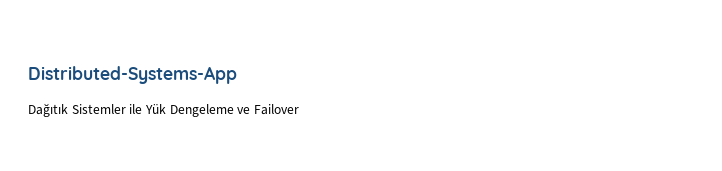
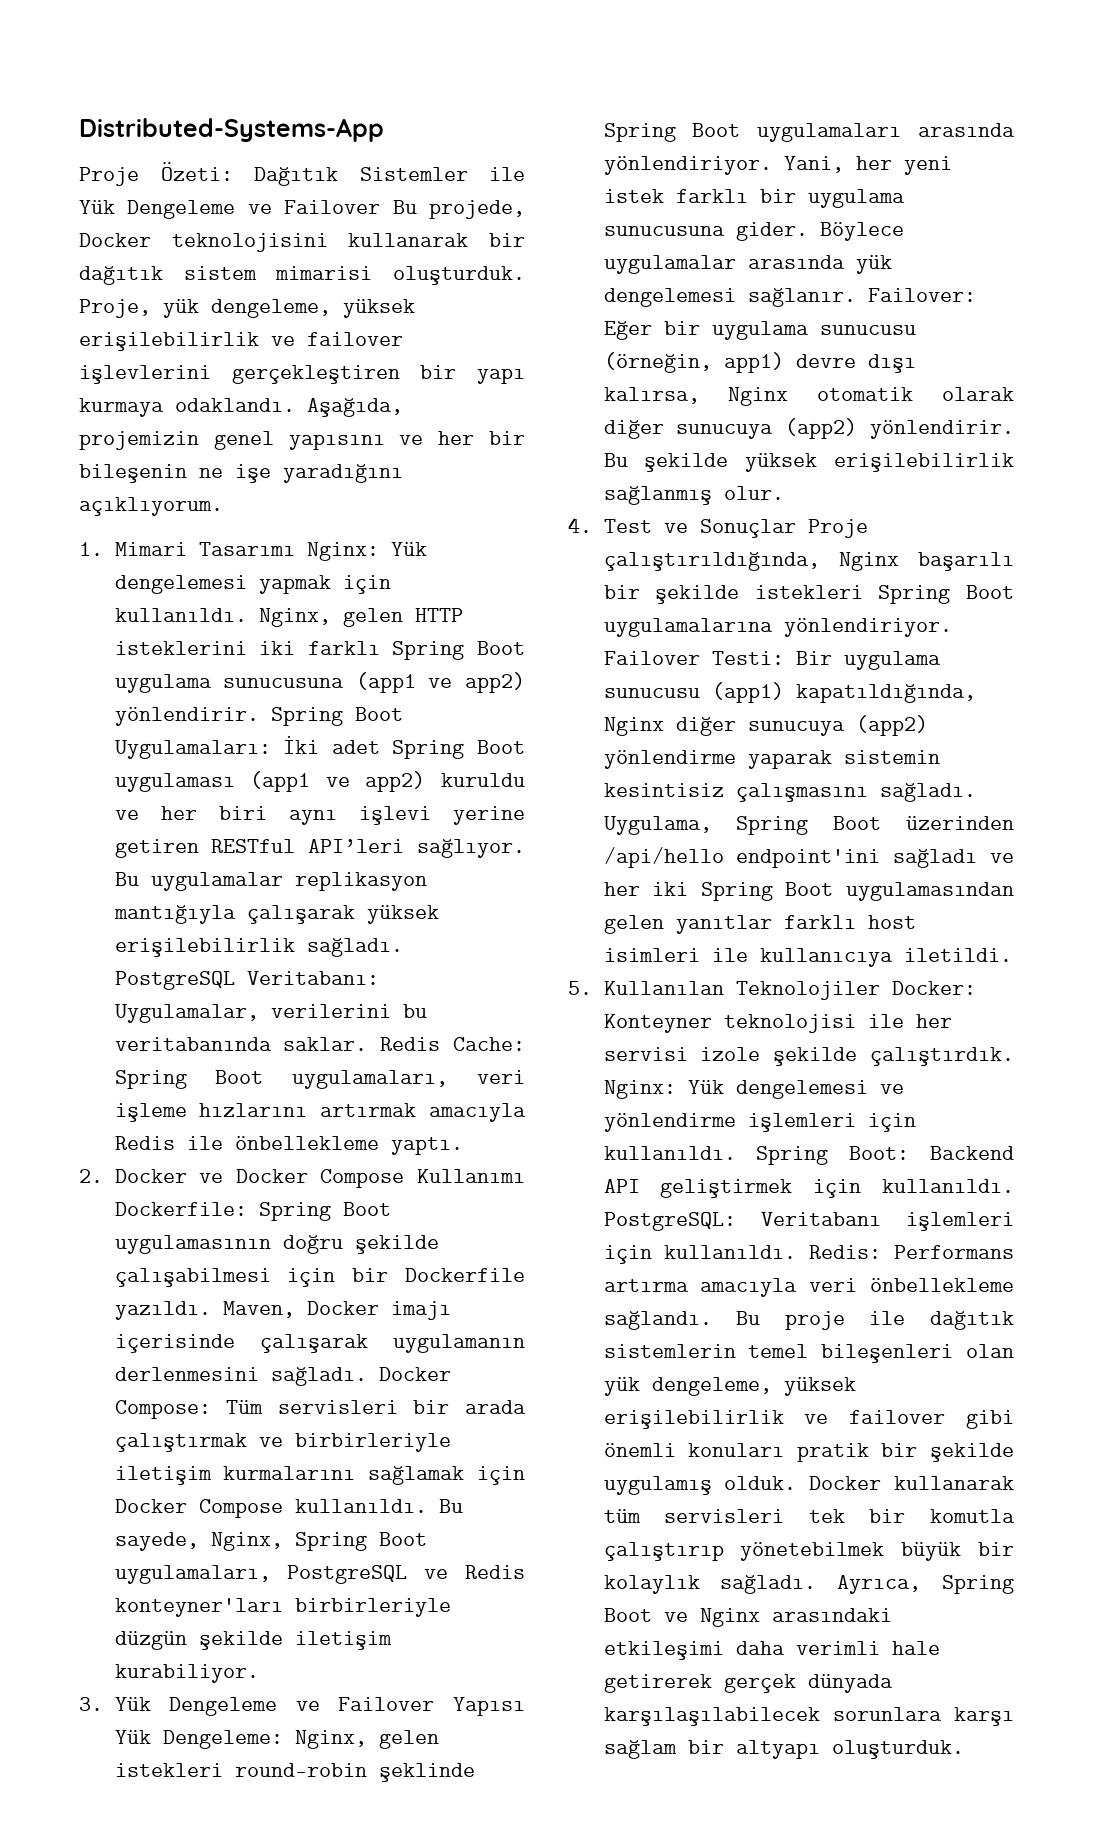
(237, 75) none -> [79,162,233,186] Proje Özeti:
(299, 109) none -> [392,200,525,219] [79,233,525,252] [79,266,525,285] [79,299,415,318] [79,332,403,351] [79,365,525,384] [79,398,403,417] [79,431,525,450] [79,464,403,483] [79,497,223,516] [79,542,427,561] [114,575,391,594] [114,608,463,627] [114,641,525,660] [114,672,525,693] [114,707,403,726] [114,736,525,759] [114,771,525,792] [114,806,525,825] [114,839,525,858] [114,872,427,891] [113,905,439,924] [114,938,403,957] [114,971,379,990] [114,1004,427,1023] [114,1037,525,1051] [114,1070,525,1089] [114,1103,526,1122] [114,1136,463,1155] [79,1169,525,1188] [114,1202,391,1221] [114,1235,439,1254] [114,1268,525,1287] [114,1301,451,1320] [114,1334,525,1353] [114,1367,451,1386] [114,1400,526,1419] [114,1433,451,1452] [114,1466,525,1485] [114,1499,463,1518] [114,1532,427,1551] [114,1565,525,1584] [114,1598,451,1617] [114,1631,392,1650] [114,1664,259,1683] [79,1697,525,1716] [114,1730,439,1749] [114,1763,475,1782] [603,123,1015,142] [603,156,952,175] [603,189,905,208] [603,222,904,241] [603,255,892,274] [603,288,976,307] [603,321,916,340] [603,352,916,373] [603,387,1014,406] [603,418,1014,439] [603,453,1014,472] [603,486,784,505] [568,517,868,538] [603,552,1014,571] [603,585,1014,604] [603,618,952,637] [603,651,941,670] [603,682,976,703] [603,715,928,736] [603,750,940,769] [603,783,976,802] [603,816,1014,835] [603,847,1014,868] [603,882,1014,901] [603,915,916,934] [603,948,1012,967] [568,981,976,1000] [603,1014,952,1033] [603,1047,1014,1066] [603,1080,904,1099] [603,1113,916,1132] [603,1146,1014,1165] [603,1179,1014,1198] [603,1212,1014,1231] [603,1245,1014,1264] [603,1278,1014,1297] [603,1311,1014,1330] [603,1344,1014,1363] [603,1377,856,1396] [603,1410,1014,1429] [603,1443,1014,1462] [603,1476,1014,1495] [603,1509,1015,1523] [603,1542,1014,1561] [603,1575,1014,1594] [603,1608,892,1627] [603,1641,940,1660] [603,1674,893,1693] [603,1707,1014,1726] [603,1740,964,1759] Bu projede, Docker teknolojisini kullanarak bir dağıtık sistem mimarisi oluşturduk. Proje, yük dengeleme, yüksek erişilebilirlik ve failover işlevlerini gerçekleştiren bir yapı kurmaya odaklandı. Aşağıda, projemizin genel yapısını ve her bir bileşenin ne işe yaradığını açıklıyorum. // 1. Mimari Tasarımı Nginx: Yük dengelemesi yapmak için kullanıldı. Nginx, gelen HTTP isteklerini iki farklı Spring Boot uygulama sunucusuna (app1 ve app2) yönlendirir. Spring Boot Uygulamaları: İki adet Spring Boot uygulaması (app1 ve app2) kuruldu ve her biri aynı işlevi yerine getiren RESTful API’leri sağlıyor. Bu uygulamalar replikasyon mantığıyla çalışarak yüksek erişilebilirlik sağladı. PostgreSQL Veritabanı: Uygulamalar, verilerini bu veritabanında saklar. Redis Cache: Spring Boot uygulamaları, veri işleme hızlarını artırmak amacıyla Redis ile önbellekleme yaptı. // 2. Docker ve Docker Compose Kullanımı Dockerfile: Spring Boot uygulamasının doğru şekilde çalışabilmesi için bir Dockerfile yazıldı. Maven, Docker imajı içerisinde çalışarak uygulamanın derlenmesini sağladı. Docker Compose: Tüm servisleri bir arada çalıştırmak ve birbirleriyle iletişim kurmalarını sağlamak için Docker Compose kullanıldı. Bu sayede, Nginx, Spring Boot uygulamaları, PostgreSQL ve Redis konteyner'ları birbirleriyle düzgün şekilde iletişim kurabiliyor. // 3. Yük Dengeleme ve Failover Yapısı Yük Dengeleme: Nginx, gelen istekleri round-robin şeklinde Spring Boot uygulamaları arasında yönlendiriyor. Yani, her yeni istek farklı bir uygulama sunucusuna gider. Böylece uygulamalar arasında yük dengelemesi sağlanır. Failover: Eğer bir uygulama sunucusu (örneğin, app1) devre dışı kalırsa, Nginx otomatik olarak diğer sunucuya (app2) yönlendirir. Bu şekilde yüksek erişilebilirlik sağlanmış olur. // 4. Test ve Sonuçlar Proje çalıştırıldığında, Nginx başarılı bir şekilde istekleri Spring Boot uygulamalarına yönlendiriyor. Failover Testi: Bir uygulama sunucusu (app1) kapatıldığında, Nginx diğer sunucuya (app2) yönlendirme yaparak sistemin kesintisiz çalışmasını sağladı. Uygulama, Spring Boot üzerinden /api/hello endpoint'ini sağladı ve her iki Spring Boot uygulamasından gelen yanıtlar farklı host isimleri ile kullanıcıya iletildi. // 5. Kullanılan Teknolojiler Docker: Konteyner teknolojisi ile her servisi izole şekilde çalıştırdık. Nginx: Yük dengelemesi ve yönlendirme işlemleri için kullanıldı. Spring Boot: Backend API geliştirmek için kullanıldı. PostgreSQL: Veritabanı işlemleri için kullanıldı. Redis: Performans artırma amacıyla veri önbellekleme sağlandı. Bu proje ile dağıtık sistemlerin temel bileşenleri olan yük dengeleme, yüksek erişilebilirlik ve failover gibi önemli konuları pratik bir şekilde uygulamış olduk. Docker kullanarak tüm servisleri tek bir komutla çalıştırıp yönetebilmek büyük bir kolaylık sağladı. Ayrıca, Spring Boot ve Nginx arasındaki etkileşimi daha verimli hale getirerek gerçek dünyada karşılaşılabilecek sorunlara karşı sağlam bir altyapı oluşturduk.

